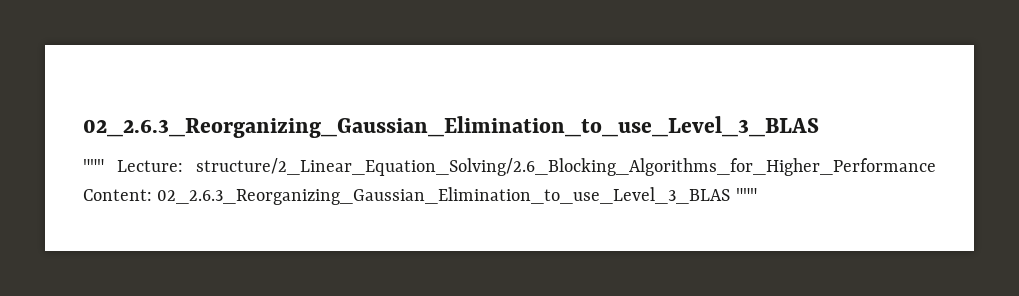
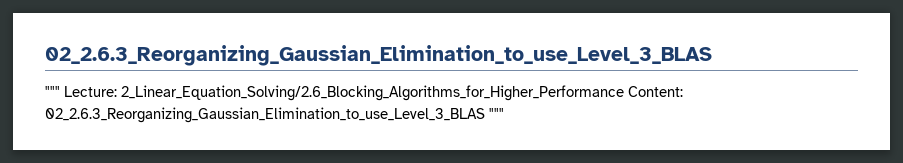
[196,158,936,176] structure/2_Linear_Equation_Solving/2.6_Blocking_Algorithms_for_Higher_Performance -> [121,85,624,101] 2_Linear_Equation_Solving/2.6_Blocking_Algorithms_for_Higher_Performance

